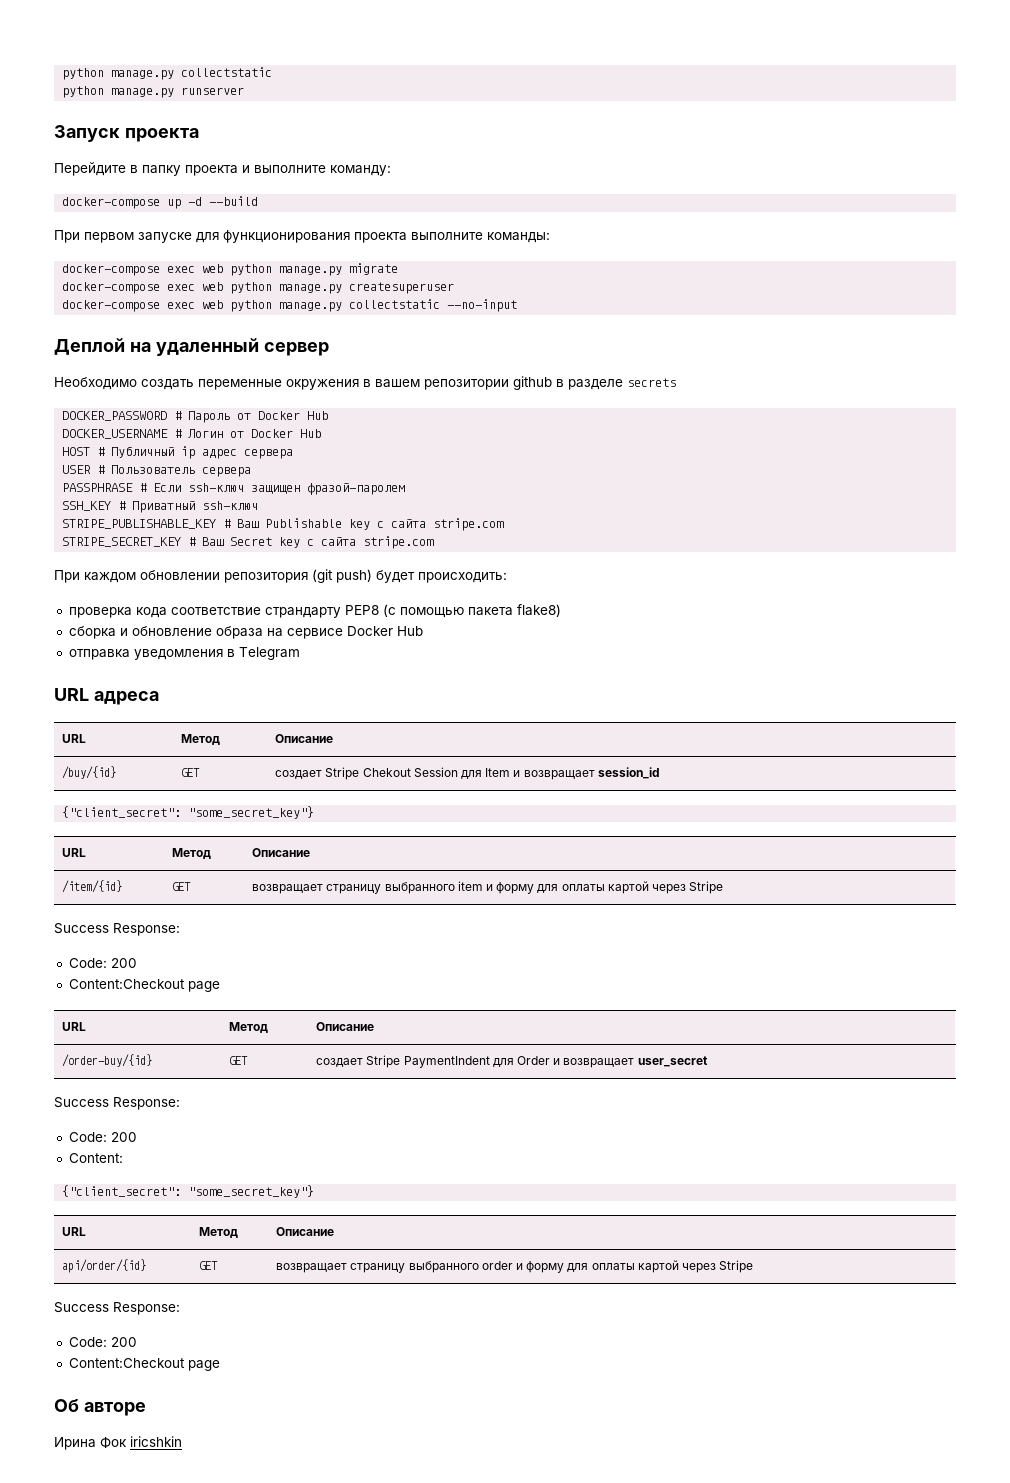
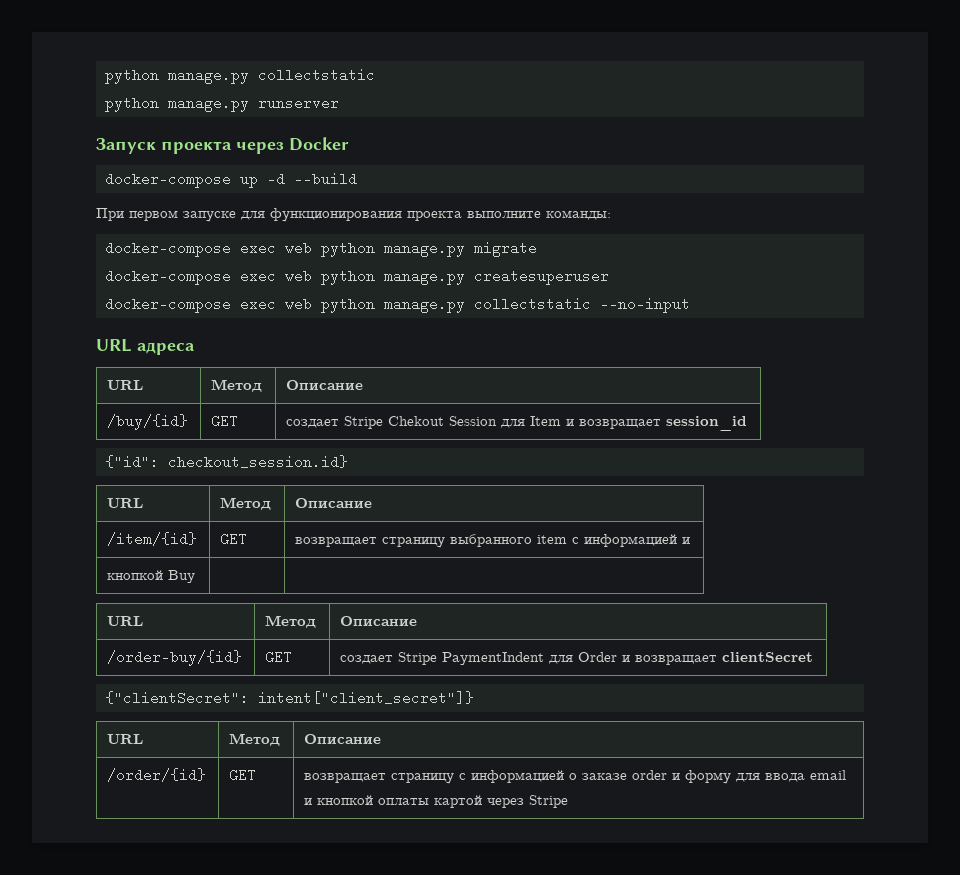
[54,162,391,176] // Перейдите в папку проекта и выполните команду: -> [236,137,349,154] через Docker
[54,338,329,356] [54,376,676,390] [62,411,329,423] [62,429,322,439] [62,446,294,459] [62,465,252,477] [62,483,406,495] [62,501,259,513] [62,518,505,531] [62,536,435,549] [54,569,507,583] [68,604,561,618] [68,626,423,639] [68,647,300,660] // Деплой на удаленный сервер // Необходимо создать переменные окружения в вашем репозитории github в разделе secrets // DOCKER_PASSWORD # Пароль от Docker Hub // DOCKER_USERNAME # Логин от Docker Hub // HOST # Публичный ip адрес сервера // USER # Пользователь сервера // PASSPHRASE # Если ssh-ключ защищен фразой-паролем // SSH_KEY # Приватный ssh-ключ // STRIPE_PUBLISHABLE_KEY # Ваш Publishable key с сайта stripe.com // STRIPE_SECRET_KEY # Ваш Secret key с сайта stripe.com // При каждом обновлении репозитория (git push) будет происходить: // проверка кода соответствие страндарту PEP8 (с помощью пакета flake8) // сборка и обновление образа на сервисе Docker Hub // отправка уведомления в Telegram -> (690, 305) none
[62,806,315,819] {"client_secret": "some_secret_key"} -> [104,455,348,469] {"id": checkout_session.id}
[485,881,724,894] [54,923,180,936] [68,958,137,968] [68,979,220,992] и форму для оплаты картой через Stripe // Success Response: // Code: 200 // Content:Checkout page -> [572,534,691,547] [107,570,196,583] c информацией и // кнопкой Buy | |
[637,1056,708,1067] [54,1097,180,1110] [68,1132,137,1142] [68,1153,123,1163] [62,1185,315,1198] [62,1227,87,1236] [199,1227,239,1238] [276,1227,335,1236] [62,1259,147,1273] [199,1261,219,1270] [276,1260,754,1273] [54,1302,180,1315] [68,1337,137,1347] [68,1358,220,1371] [54,1399,146,1416] [54,1436,182,1450] user_secret // Success Response: // Code: 200 // Content: // {"client_secret": "some_secret_key"} // URL | Метод | Описание // api/order/{id} | GET | возвращает страницу выбранного order и форму для оплаты картой через Stripe // Success Response: // Code: 200 // Content:Checkout page // Об авторе // Ирина Фок iricshkin -> [722,652,814,662] [104,691,474,705] [107,734,144,744] [229,733,281,746] [304,734,382,744] [107,768,207,782] [229,768,257,782] [304,770,847,784] [304,795,569,808] clientSecret // {"clientSecret": intent["client_secret"]} // URL | Метод | Описание // /order/{id} | GET | возвращает страницу c информацией о заказе order и форму для ввода email и кнопкой оплаты картой через Stripe

